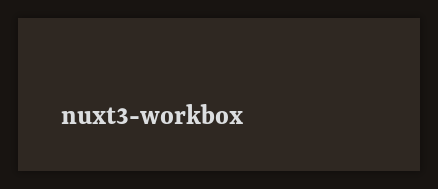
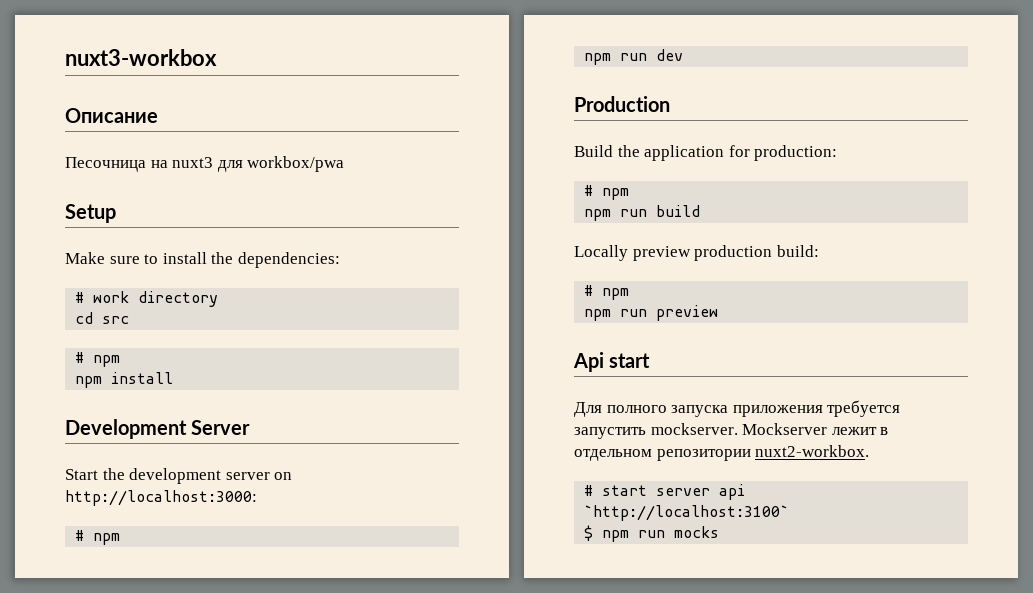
(243, 114) none -> [65,108,158,123] [65,156,345,172] [65,204,116,223] [65,252,340,268] [75,291,219,307] [75,312,130,324] [75,352,121,367] [75,372,174,388] [65,419,251,439] [65,468,293,484] [65,490,257,506] [75,530,121,545] [584,49,684,65] [574,96,670,112] [574,145,838,161] [584,185,630,200] [584,205,701,221] [574,245,819,261] [584,285,630,300] [584,305,719,321] [573,352,651,372] [574,400,901,417] [574,423,889,439] [574,445,870,461] [584,484,746,500] [584,505,790,521] [584,525,720,542] // Описание // Песочница на nuxt3 для workbox/pwa // Setup // Make sure to install the dependencies: // # work directory // cd src // # npm // npm install // Development Server // Start the development server on http://localhost:3000: // # npm // npm run dev // Production // Build the application for production: // # npm // npm run build // Locally preview production build: // # npm // npm run preview // Api start // Для полного запуска приложения требуется запустить mockserver. Mockserver лежит в отдельном репозитории nuxt2-workbox. // # start server api `http://localhost:3100` // $ npm run mocks

